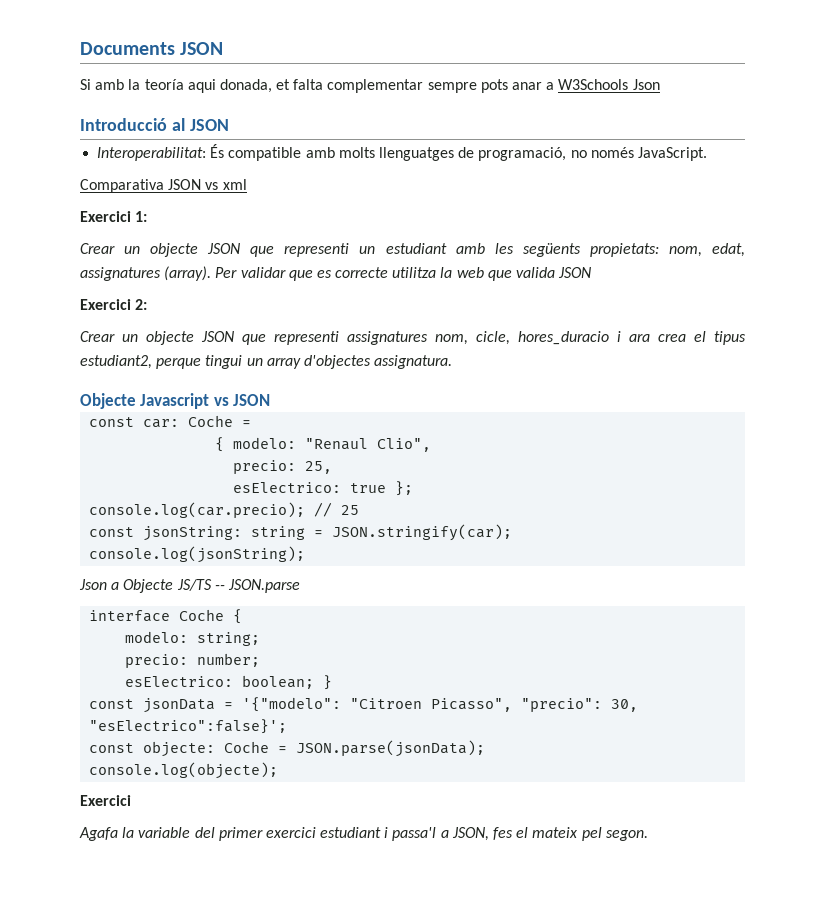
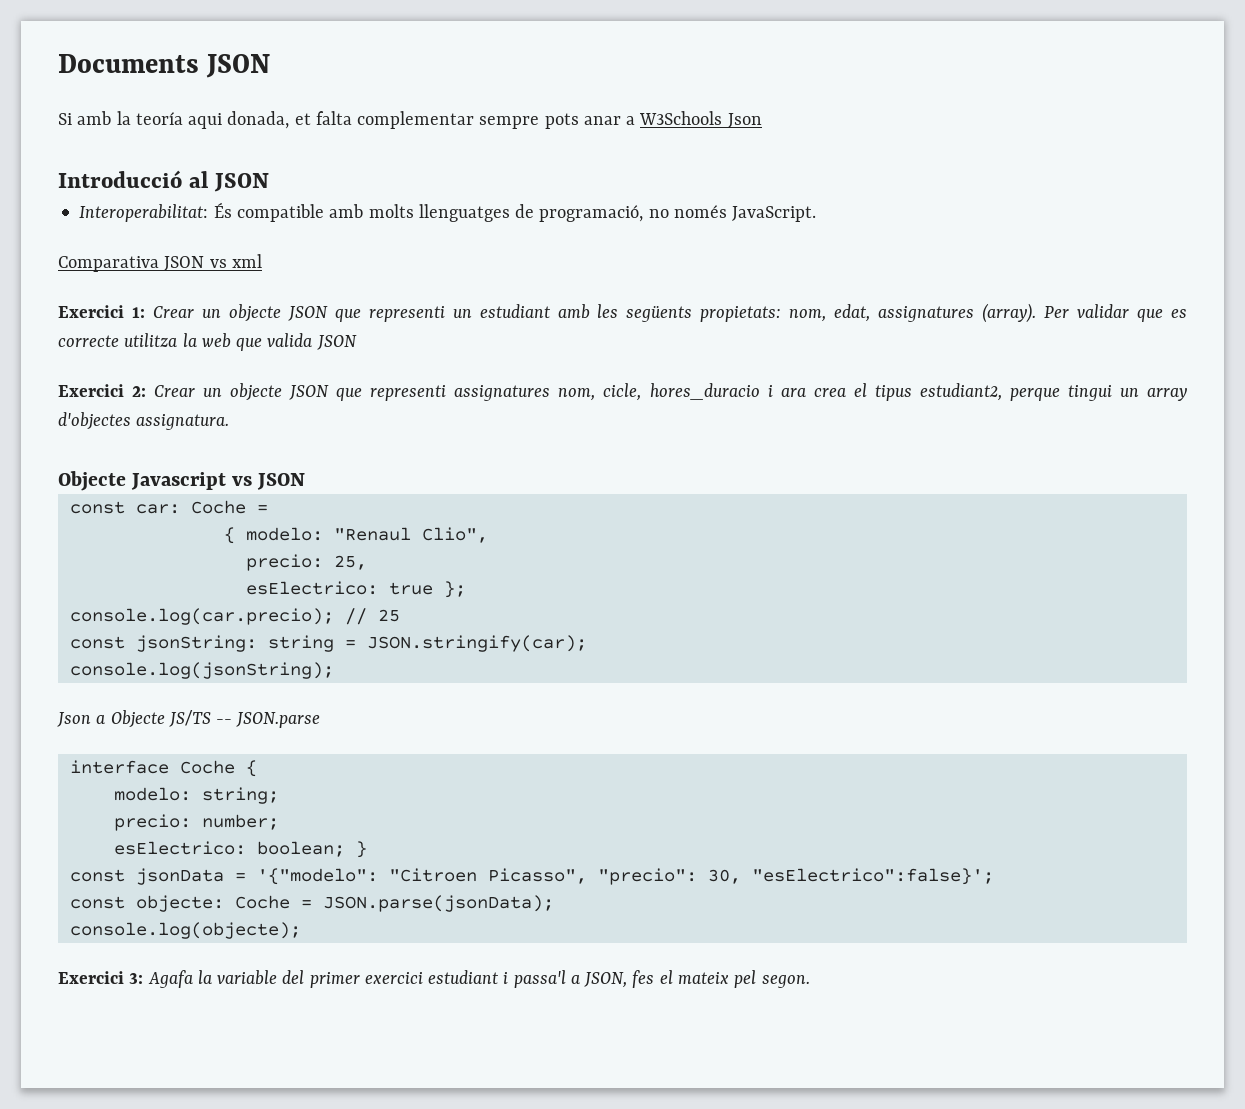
(148, 216) // -> (145, 312) none
(148, 304) // -> (147, 391) none
(131, 800) // -> [129,973,144,984] 3:

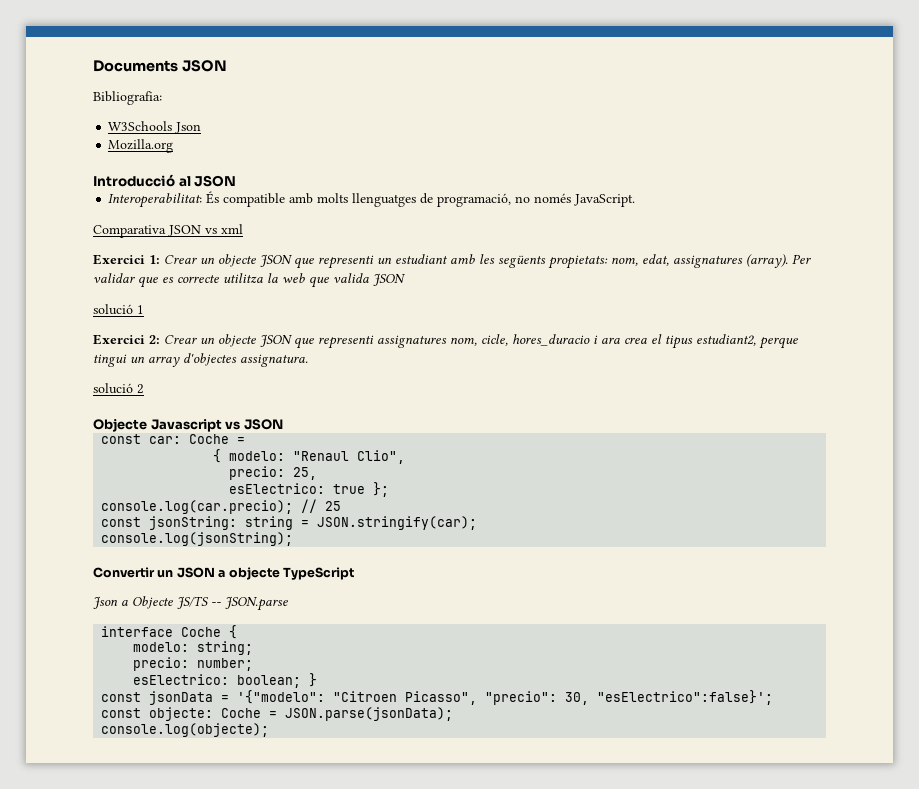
[58,111,636,129] Si amb la teoría aqui donada, et falta complementar sempre pots anar a -> [93,91,162,105] Bibliografia: //
(762, 120) none -> [108,139,174,153] // Mozilla.org
(357, 342) none -> [93,304,144,315] // solució 1
(230, 422) none -> [93,383,144,394] // solució 2
(334, 670) none -> [93,567,354,580] // Convertir un JSON a objecte TypeScript
[58,970,810,988] // Exercici 3: Agafa la variable del primer exercici estudiant i passa'l a JSON, fes el mateix pel segon. -> (270, 730) none

